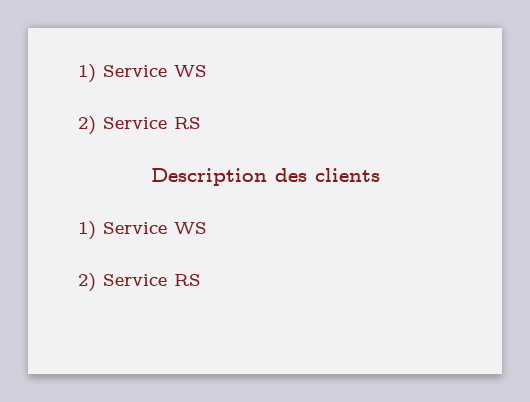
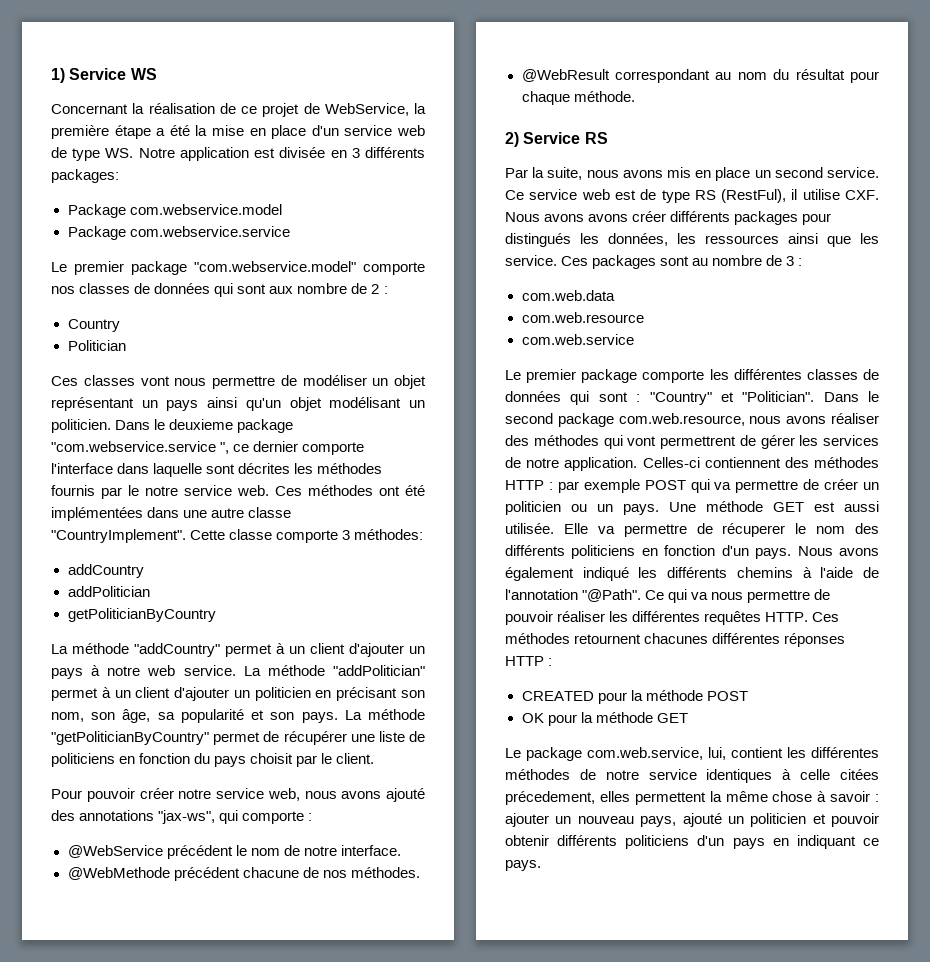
[78,64,207,83] [78,116,201,135] [150,168,380,186] [78,221,207,240] [78,273,201,292] 1) Service WS // 2) Service RS // Description des clients // 1) Service WS // 2) Service RS -> [51,68,157,83] [51,103,426,117] [51,125,425,139] [51,147,426,161] [51,169,119,183] [67,204,282,218] [67,226,290,240] [51,261,425,275] [51,283,388,297] [67,319,120,332] [67,340,126,351] [51,375,426,389] [51,397,426,411] [51,419,294,433] [51,441,365,455] [51,463,383,477] [51,485,425,499] [51,507,292,521] [51,529,424,543] [67,564,144,578] [67,586,150,597] [67,608,216,622] [51,643,425,657] [51,665,426,679] [51,687,425,701] [51,709,426,723] [51,731,426,745] [51,753,375,767] [51,788,425,802] [51,810,313,824] [67,845,401,859] [67,867,420,881] [521,69,879,83] [521,91,635,105] [505,132,608,147] [505,167,879,181] [505,189,879,203] [505,211,832,225] [505,233,879,247] [505,255,803,269] [521,290,615,301] [521,312,644,323] [521,334,634,345] [505,369,879,383] [505,391,879,405] [505,413,879,427] [505,435,879,449] [505,457,879,471] [505,479,879,493] [505,501,879,515] [505,523,879,537] [505,545,880,559] [505,567,879,581] [505,589,831,603] [505,611,840,625] [505,633,846,647] [505,656,553,666] [521,690,748,704] [521,712,688,726] [505,747,879,761] [505,769,880,783] [505,791,879,805] [505,813,879,827] [505,835,879,849] [505,860,541,871] 1) Service WS // Concernant la réalisation de ce projet de WebService, la première étape a été la mise en place d'un service web de type WS. Notre application est divisée en 3 différents packages: // Package com.webservice.model // Package com.webservice.service // Le premier package "com.webservice.model" comporte nos classes de données qui sont aux nombre de 2 : // Country // Politician // Ces classes vont nous permettre de modéliser un objet représentant un pays ainsi qu'un objet modélisant un politicien. Dans le deuxieme package "com.webservice.service ", ce dernier comporte l'interface dans laquelle sont décrites les méthodes fournis par le notre service web. Ces méthodes ont été implémentées dans une autre classe "CountryImplement". Cette classe comporte 3 méthodes: // addCountry // addPolitician // getPoliticianByCountry // La méthode "addCountry" permet à un client d'ajouter un pays à notre web service. La méthode "addPolitician" permet à un client d'ajouter un politicien en précisant son nom, son âge, sa popularité et son pays. La méthode "getPoliticianByCountry" permet de récupérer une liste de politiciens en fonction du pays choisit par le client. // Pour pouvoir créer notre service web, nous avons ajouté des annotations "jax-ws", qui comporte : // @WebService précédent le nom de notre interface. // @WebMethode précédent chacune de nos méthodes. // @WebResult correspondant au nom du résultat pour chaque méthode. // 2) Service RS // Par la suite, nous avons mis en place un second service. Ce service web est de type RS (RestFul), il utilise CXF. Nous avons avons créer différents packages pour distingués les données, les ressources ainsi que les service. Ces packages sont au nombre de 3 : // com.web.data // com.web.resource // com.web.service // Le premier package comporte les différentes classes de données qui sont : "Country" et "Politician". Dans le second package com.web.resource, nous avons réaliser des méthodes qui vont permettrent de gérer les services de notre application. Celles-ci contiennent des méthodes HTTP : par exemple POST qui va permettre de créer un politicien ou un pays. Une méthode GET est aussi utilisée. Elle va permettre de récuperer le nom des différents politiciens en fonction d'un pays. Nous avons également indiqué les différents chemins à l'aide de l'annotation "@Path". Ce qui va nous permettre de pouvoir réaliser les différentes requêtes HTTP. Ces méthodes retournent chacunes différentes réponses HTTP : // CREATED pour la méthode POST // OK pour la méthode GET // Le package com.web.service, lui, contient les différentes méthodes de notre service identiques à celle citées précedement, elles permettent la même chose à savoir : ajouter un nouveau pays, ajouté un politicien et pouvoir obtenir différents politiciens d'un pays en indiquant ce pays.

